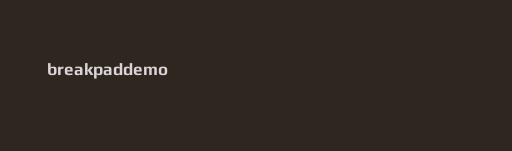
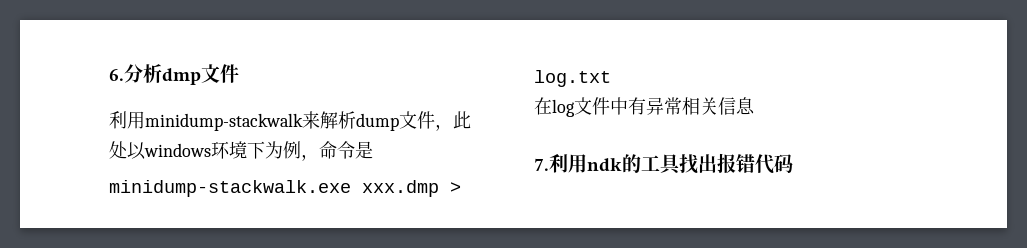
[47,63,168,79] breakpaddemo -> [109,64,239,85] [109,111,471,131] [109,141,373,161] [109,180,461,197] [534,70,611,87] [534,97,755,117] [534,153,793,175] 6.分析dmp文件 // 利用minidump-stackwalk来解析dump文件，此处以windows环境下为例，命令是 // minidump-stackwalk.exe xxx.dmp > log.txt // 在log文件中有异常相关信息 // 7.利用ndk的工具找出报错代码

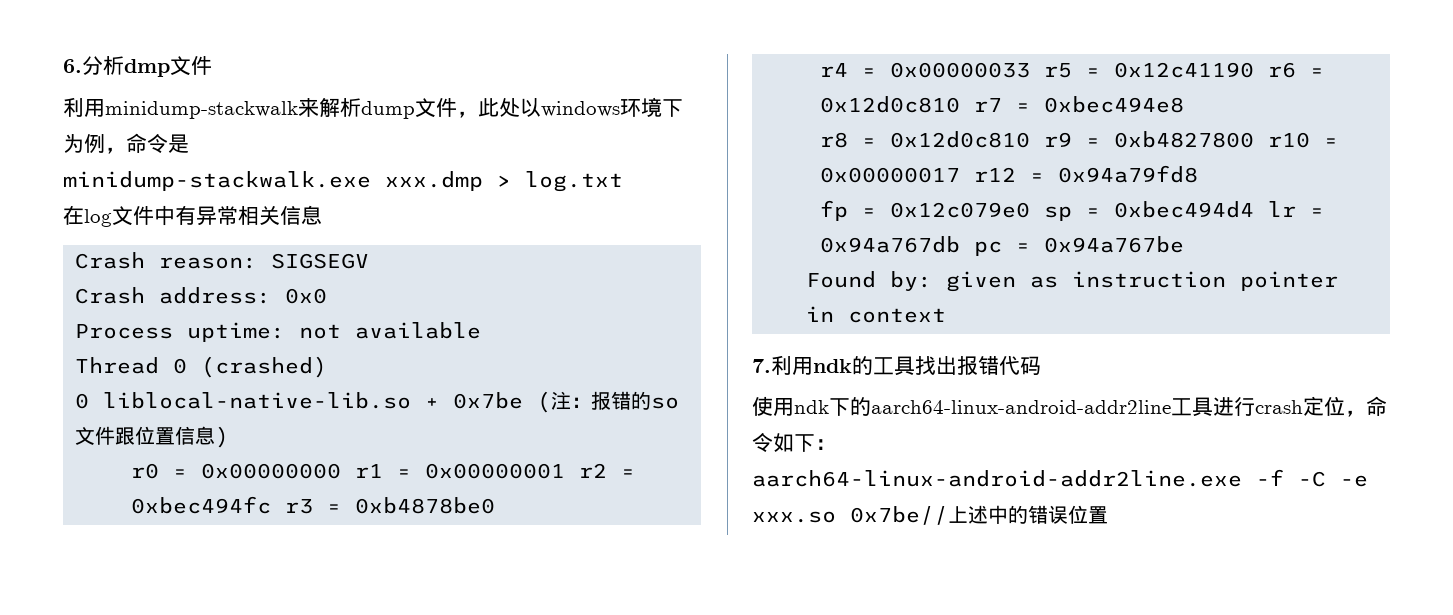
(755, 106) none -> [75,252,370,269] [75,287,328,304] [75,322,482,342] [75,356,328,378] [75,391,680,413] [75,426,230,448] [131,463,636,479] [131,496,496,514] [820,62,1325,78] [820,96,1185,113] [820,131,1339,148] [820,165,1199,183] [820,200,1325,221] [820,236,1185,256] [806,271,1339,292] [806,306,947,323] // Crash reason: SIGSEGV // Crash address: 0x0 // Process uptime: not available // Thread 0 (crashed) // 0 liblocal-native-lib.so + 0x7be (注：报错的so文件跟位置信息) // r0 = 0x00000000 r1 = 0x00000001 r2 = 0xbec494fc r3 = 0xb4878be0 // r4 = 0x00000033 r5 = 0x12c41190 r6 = 0x12d0c810 r7 = 0xbec494e8 // r8 = 0x12d0c810 r9 = 0xb4827800 r10 = 0x00000017 r12 = 0x94a79fd8 // fp = 0x12c079e0 sp = 0xbec494d4 lr = 0x94a767db pc = 0x94a767be // Found by: given as instruction pointer in context
(793, 163) none -> [752,396,1387,417] [752,432,836,453] [752,469,1368,487] [752,505,1108,525] // 使用ndk下的aarch64-linux-android-addr2line工具进行crash定位，命令如下： // aarch64-linux-android-addr2line.exe -f -C -e xxx.so 0x7be//上述中的错误位置

